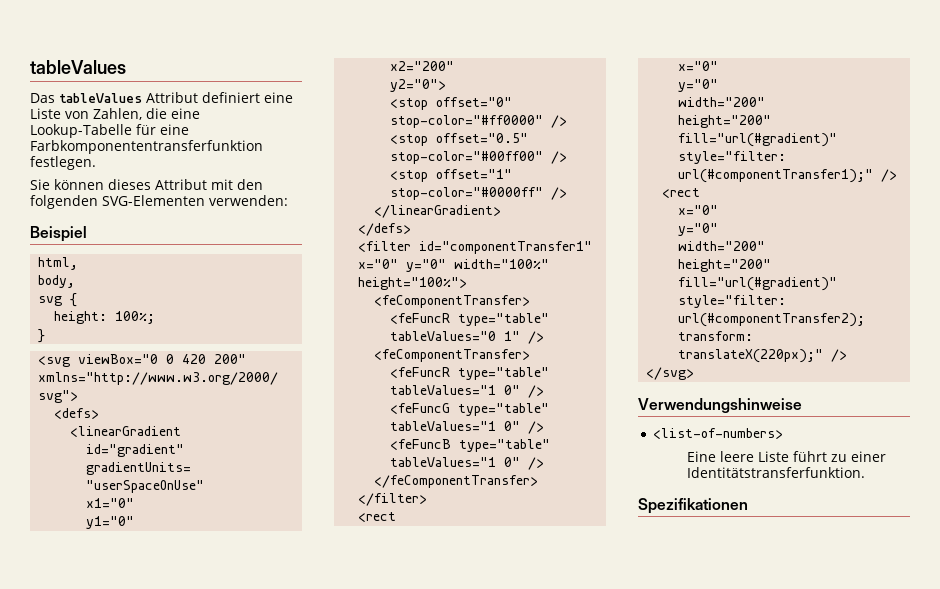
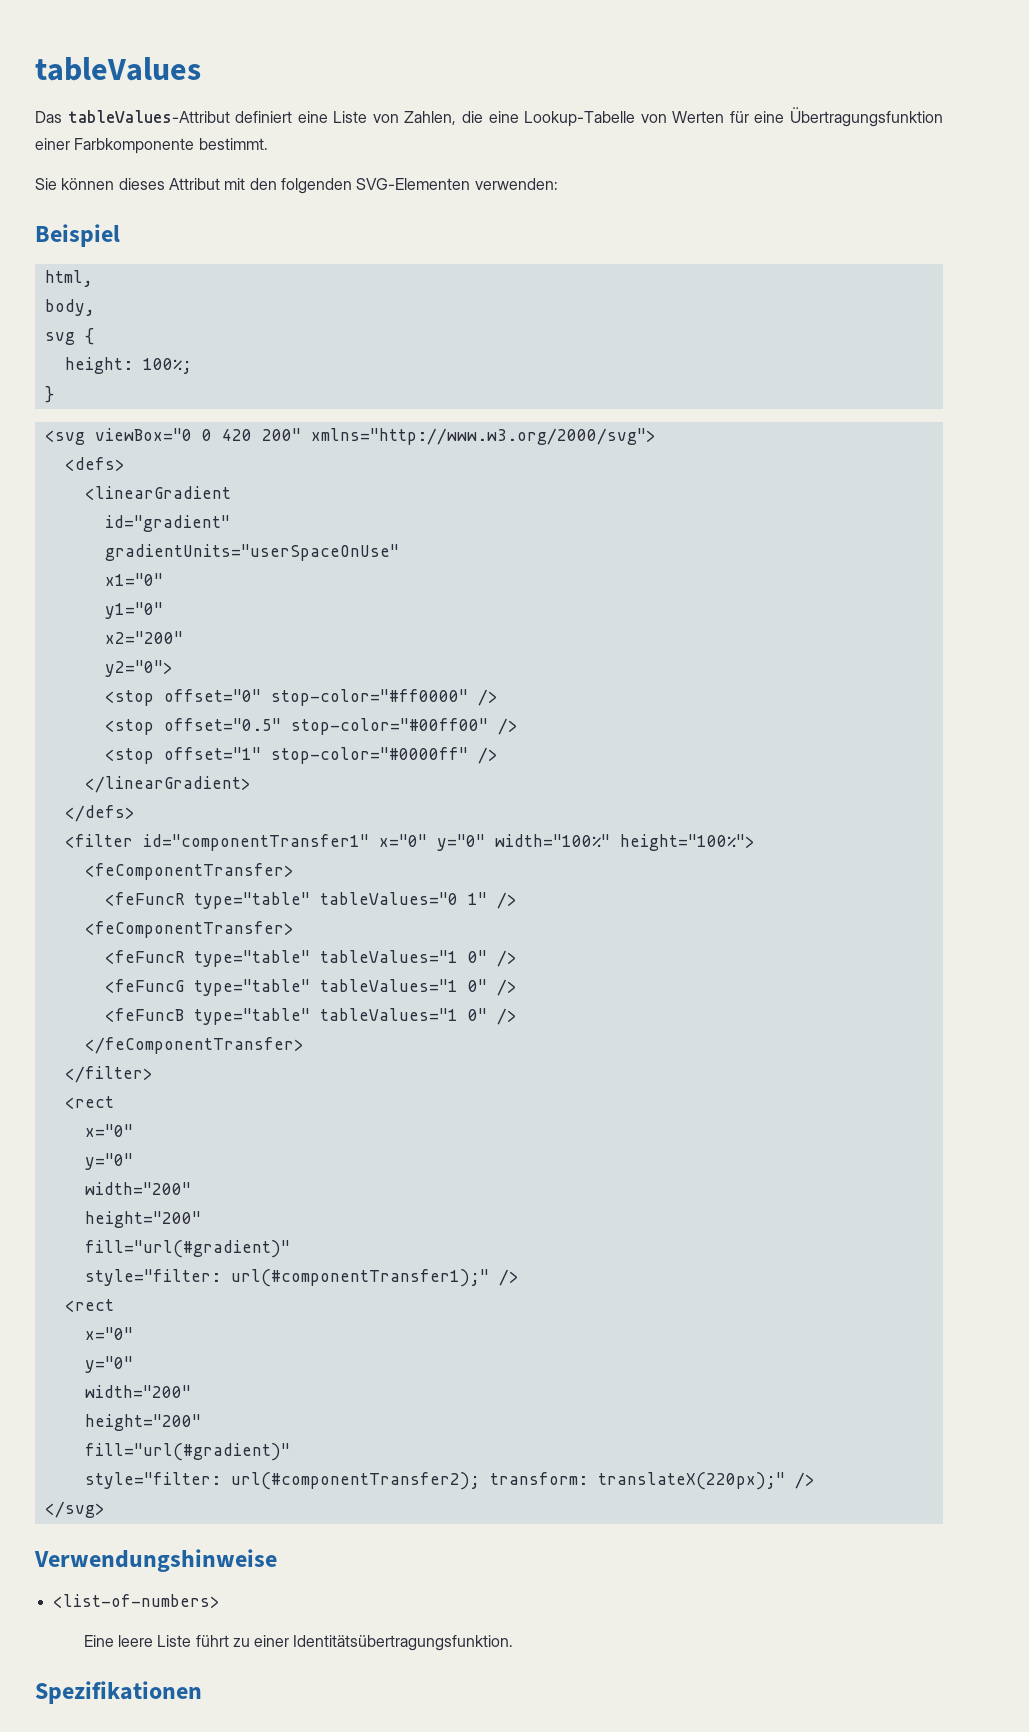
[59,92,198,103] tableValues Attribut -> [67,110,230,123] tableValues-Attribut
[135,124,189,135] [30,140,263,154] [30,156,96,170] für eine Farbkomponententransferfunktion festlegen. -> [640,107,943,127] [35,138,268,154] von Werten für eine Übertragungsfunktion einer Farbkomponente bestimmt.
[686,467,865,478] Identitätstransferfunktion. -> [293,1635,514,1651] Identitätsübertragungsfunktion.

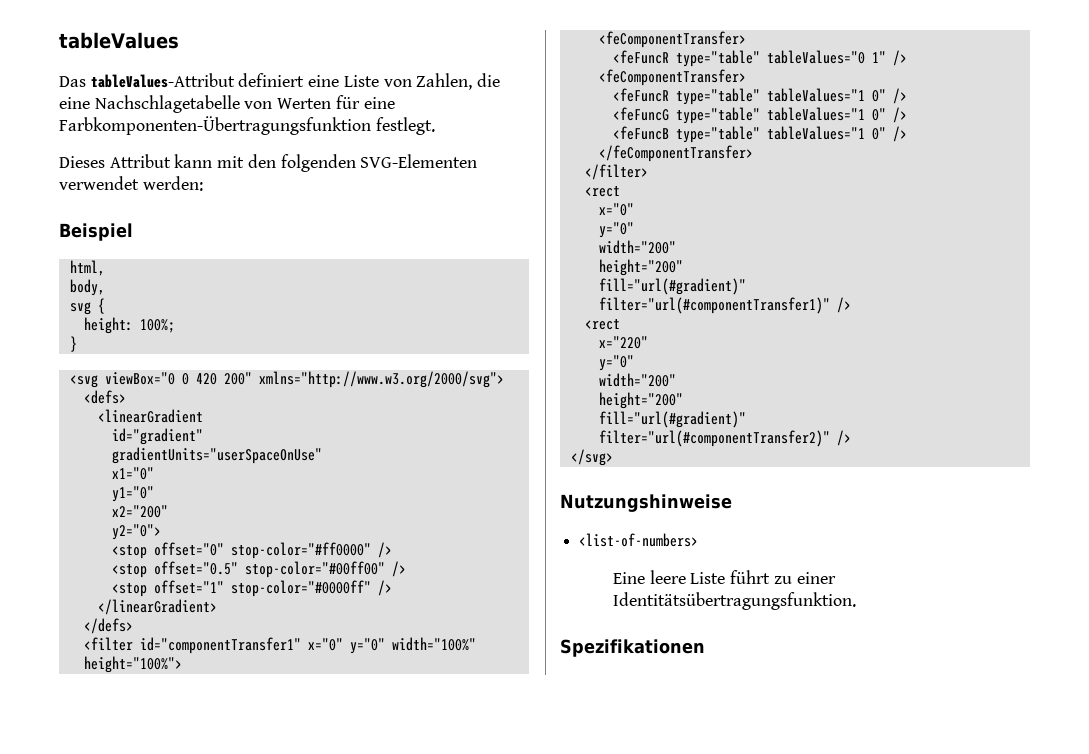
[524,111,636,127] Lookup-Tabelle -> [94,95,240,113] Nachschlagetabelle
[789,107,943,127] [35,138,268,154] [35,178,220,190] Übertragungsfunktion einer Farbkomponente bestimmt. // Sie können dieses Attribut -> [59,116,435,135] [59,154,213,168] Farbkomponenten-Übertragungsfunktion festlegt. // Dieses Attribut kann
[474,178,558,190] verwenden: -> [59,176,203,191] verwendet werden:
[84,1269,489,1287] style="filter: url(#componentTransfer1);" -> [598,297,830,314] filter="url(#componentTransfer1)"
[84,1327,133,1340] [84,1356,133,1373] [84,1385,191,1398] [84,1414,201,1431] [84,1443,290,1461] [84,1472,785,1490] x="0" // y="0" // width="200" // height="200" // fill="url(#gradient)" // style="filter: url(#componentTransfer2); transform: translateX(220px);" -> [598,336,648,349] [598,355,634,371] [598,373,676,387] [598,392,683,409] [598,411,746,428] [598,430,830,447] x="220" // y="0" // width="200" // height="200" // fill="url(#gradient)" // filter="url(#componentTransfer2)"
[34,1549,277,1572] Verwendungshinweise -> [560,494,732,512] Nutzungshinweise

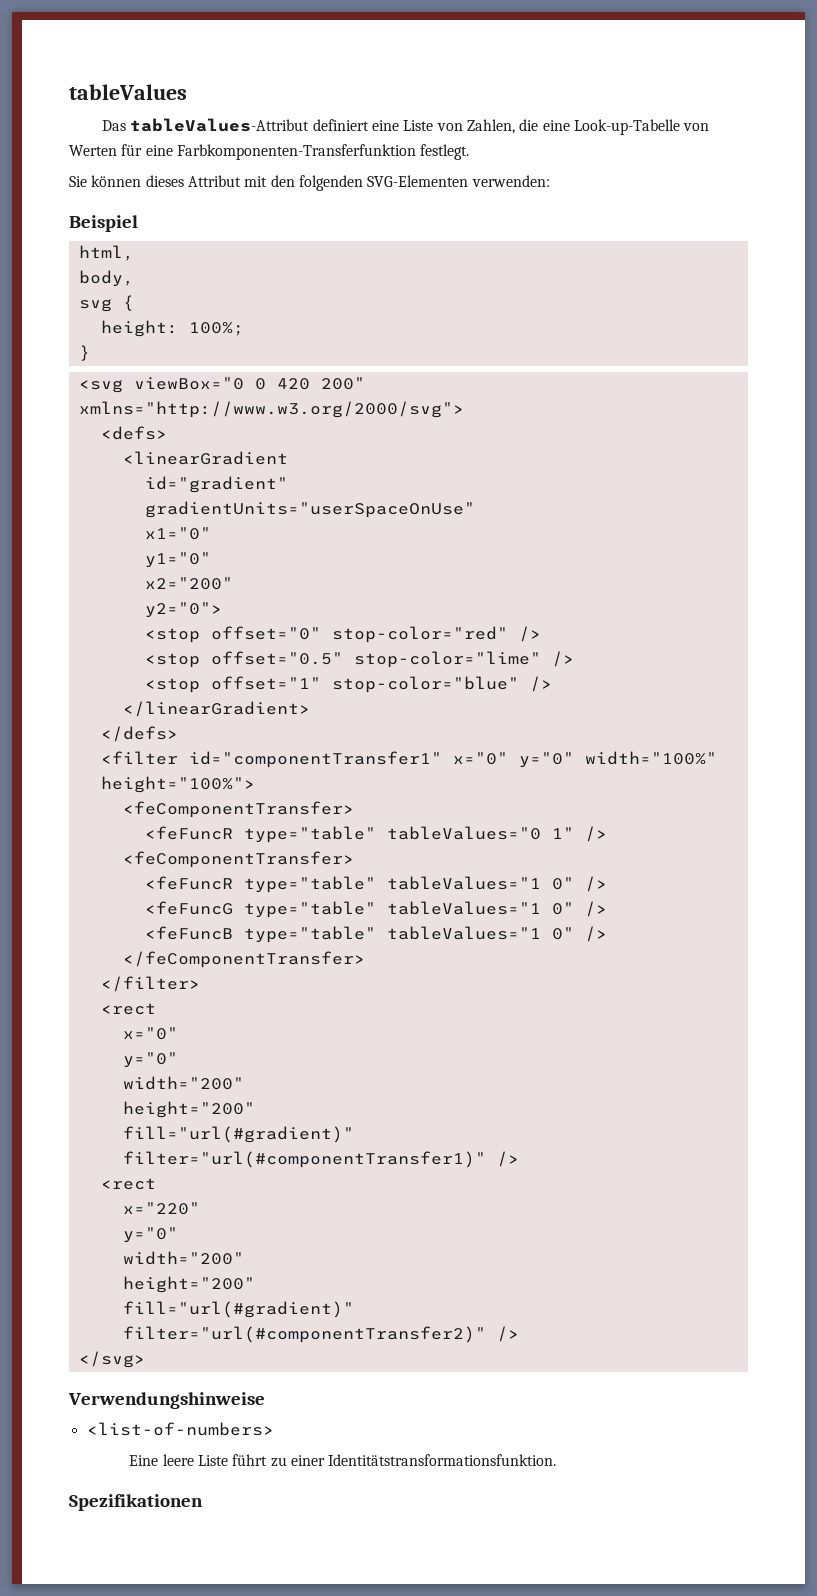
[94,95,240,113] Nachschlagetabelle -> [573,119,680,135] Look-up-Tabelle
[59,116,371,135] Farbkomponenten-Übertragungsfunktion -> [176,144,416,160] Farbkomponenten-Transferfunktion
[59,154,213,168] Dieses Attribut kann -> [69,175,241,187] Sie können dieses Attribut
[59,176,203,191] verwendet werden: -> [471,175,550,187] verwenden:
[230,542,371,559] stop-color="#ff0000" -> [331,626,508,643] stop-color="red"
[244,561,385,578] stop-color="#00ff00" -> [353,651,541,668] stop-color="lime"
[230,580,371,597] stop-color="#0000ff" -> [331,676,519,693] stop-color="blue"
[560,494,732,512] Nutzungshinweise -> [68,1392,265,1409] Verwendungshinweise
[612,592,856,610] Identitätsübertragungsfunktion. -> [328,1454,557,1466] Identitätstransformationsfunktion.

